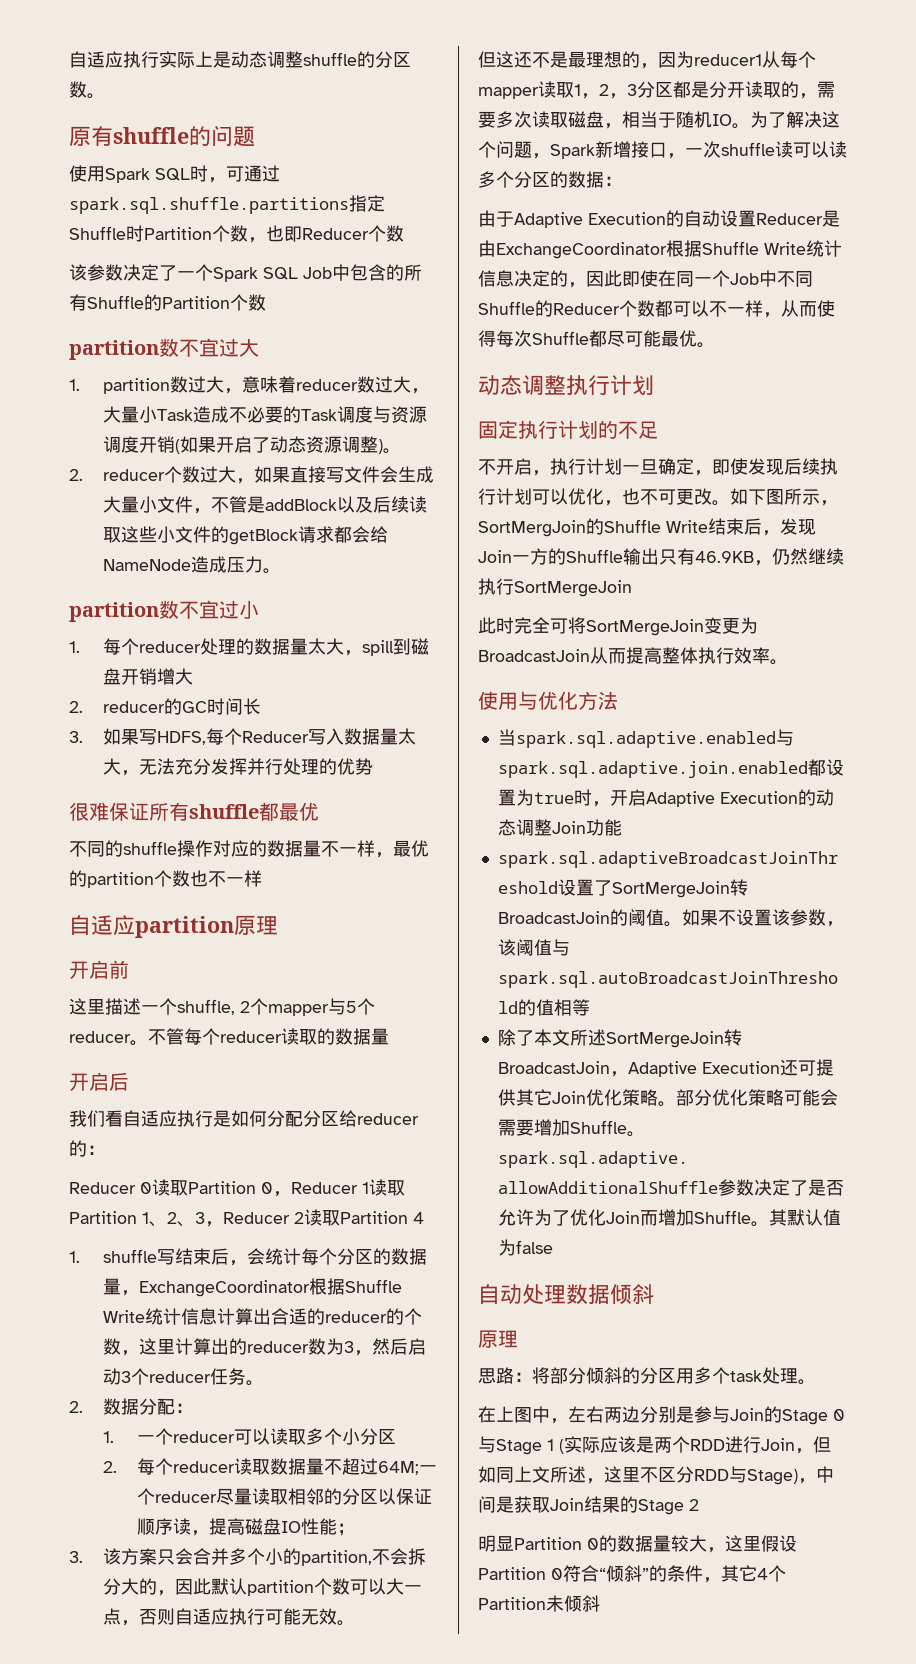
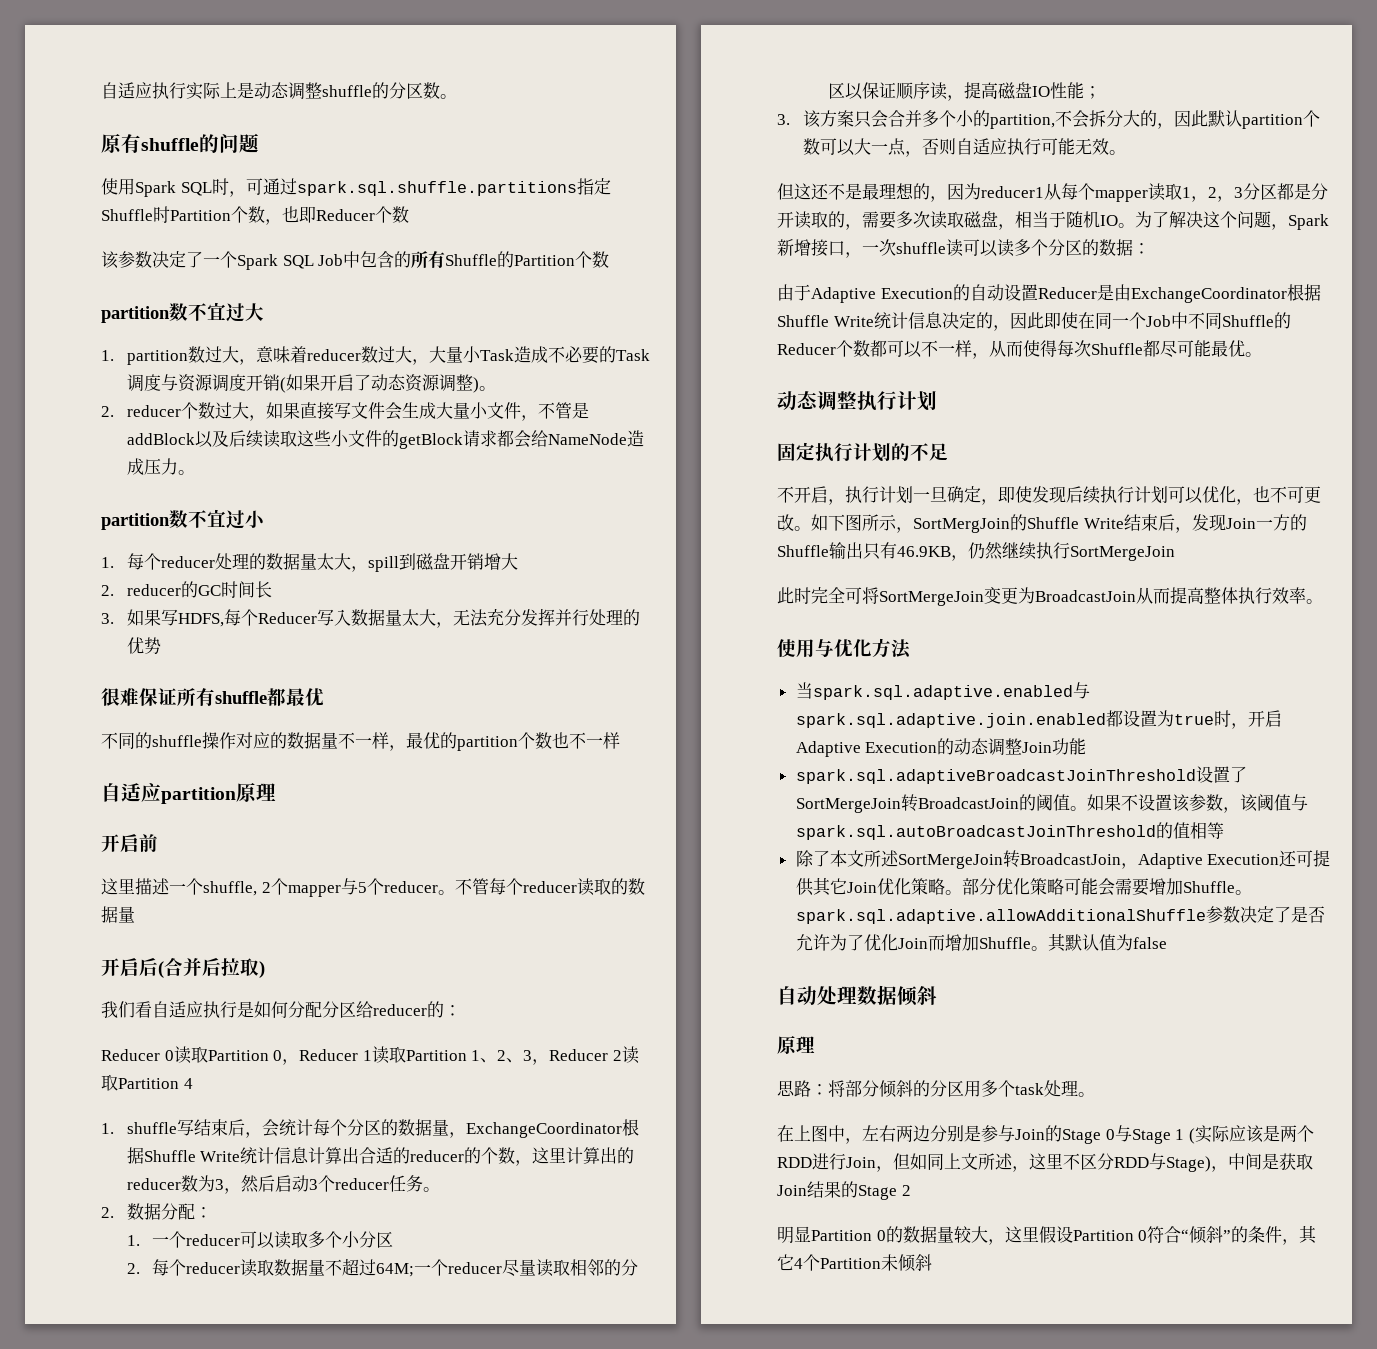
(129, 1081) none -> [158,957,265,978] (合并后拉取)

